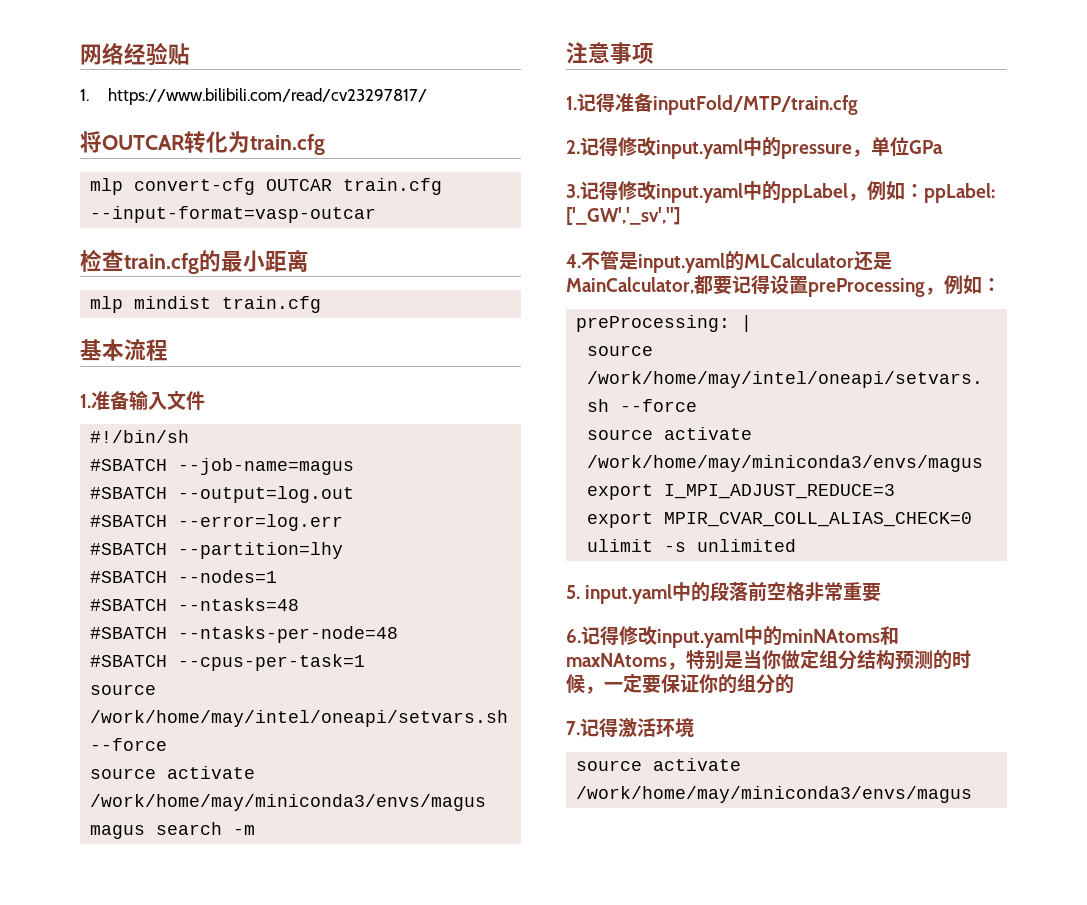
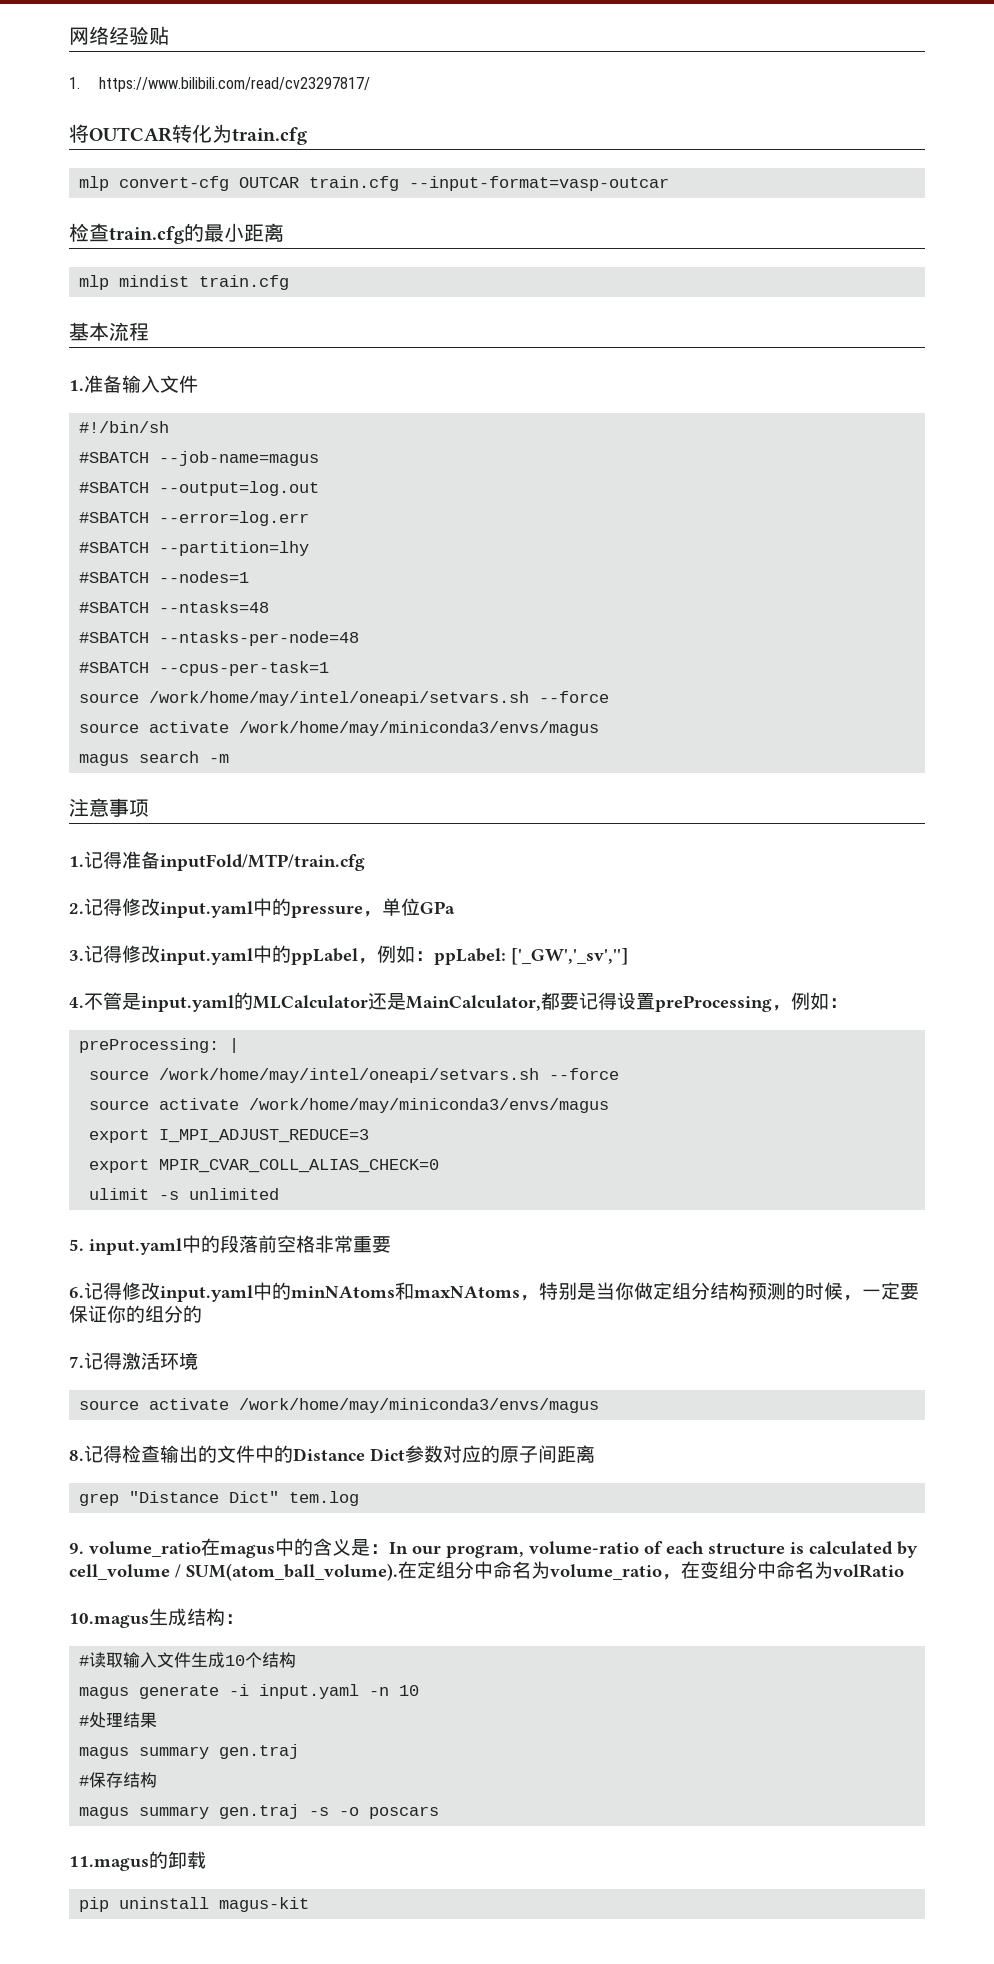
(973, 794) none -> [69,1445,595,1463] [78,1491,359,1506] [69,1538,918,1558] [69,1561,904,1581] [69,1608,244,1628] [78,1652,296,1668] [78,1684,419,1699] [78,1712,157,1728] [78,1744,299,1759] [78,1772,157,1788] [78,1804,439,1819] [69,1851,206,1871] [78,1897,309,1912] // 8.记得检查输出的文件中的Distance Dict参数对应的原子间距离 // grep "Distance Dict" tem.log // 9. volume_ratio在magus中的含义是：In our program, volume-ratio of each structure is calculated by cell_volume / SUM(atom_ball_volume).在定组分中命名为volume_ratio，在变组分中命名为volRatio // 10.magus生成结构： // #读取输入文件生成10个结构 // magus generate -i input.yaml -n 10 // #处理结果 // magus summary gen.traj // #保存结构 // magus summary gen.traj -s -o poscars // 11.magus的卸载 // pip uninstall magus-kit

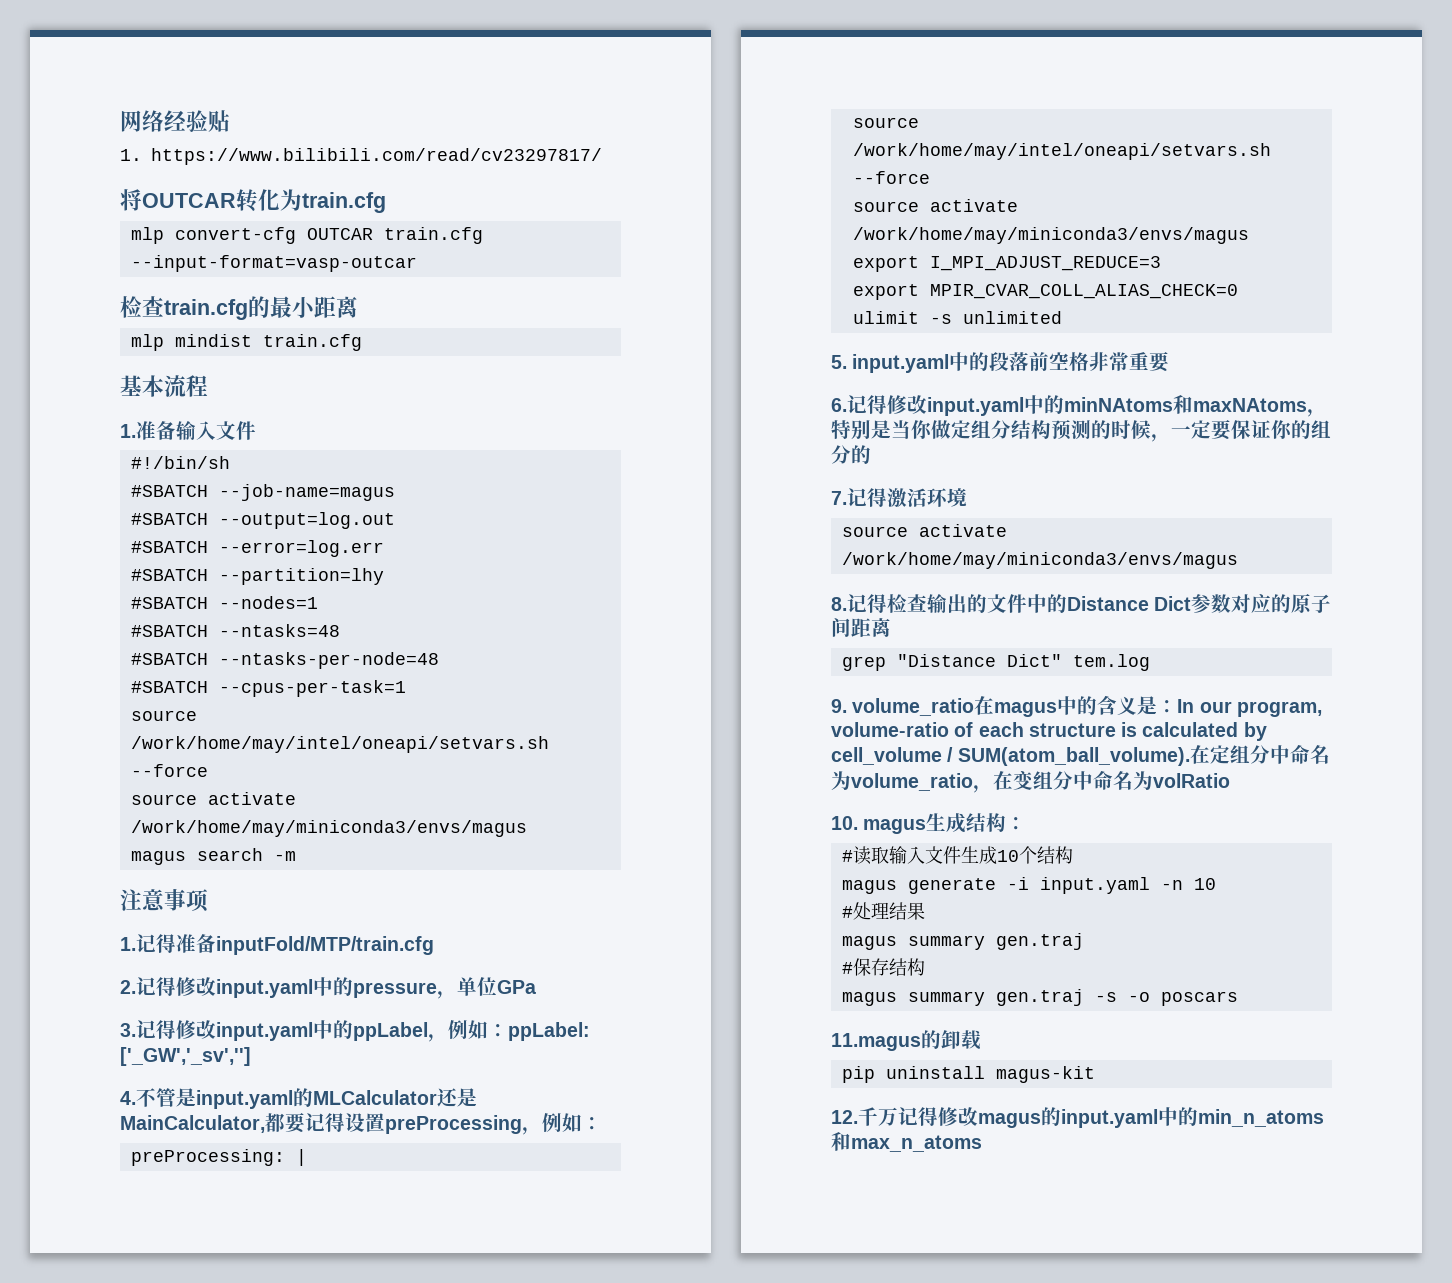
[69,1613,149,1628] 10.magus -> [831,816,927,834] 10. magus
(309, 1904) none -> [831,1107,1324,1128] [831,1132,982,1152] // 12.千万记得修改magus的input.yaml中的min_n_atoms和max_n_atoms

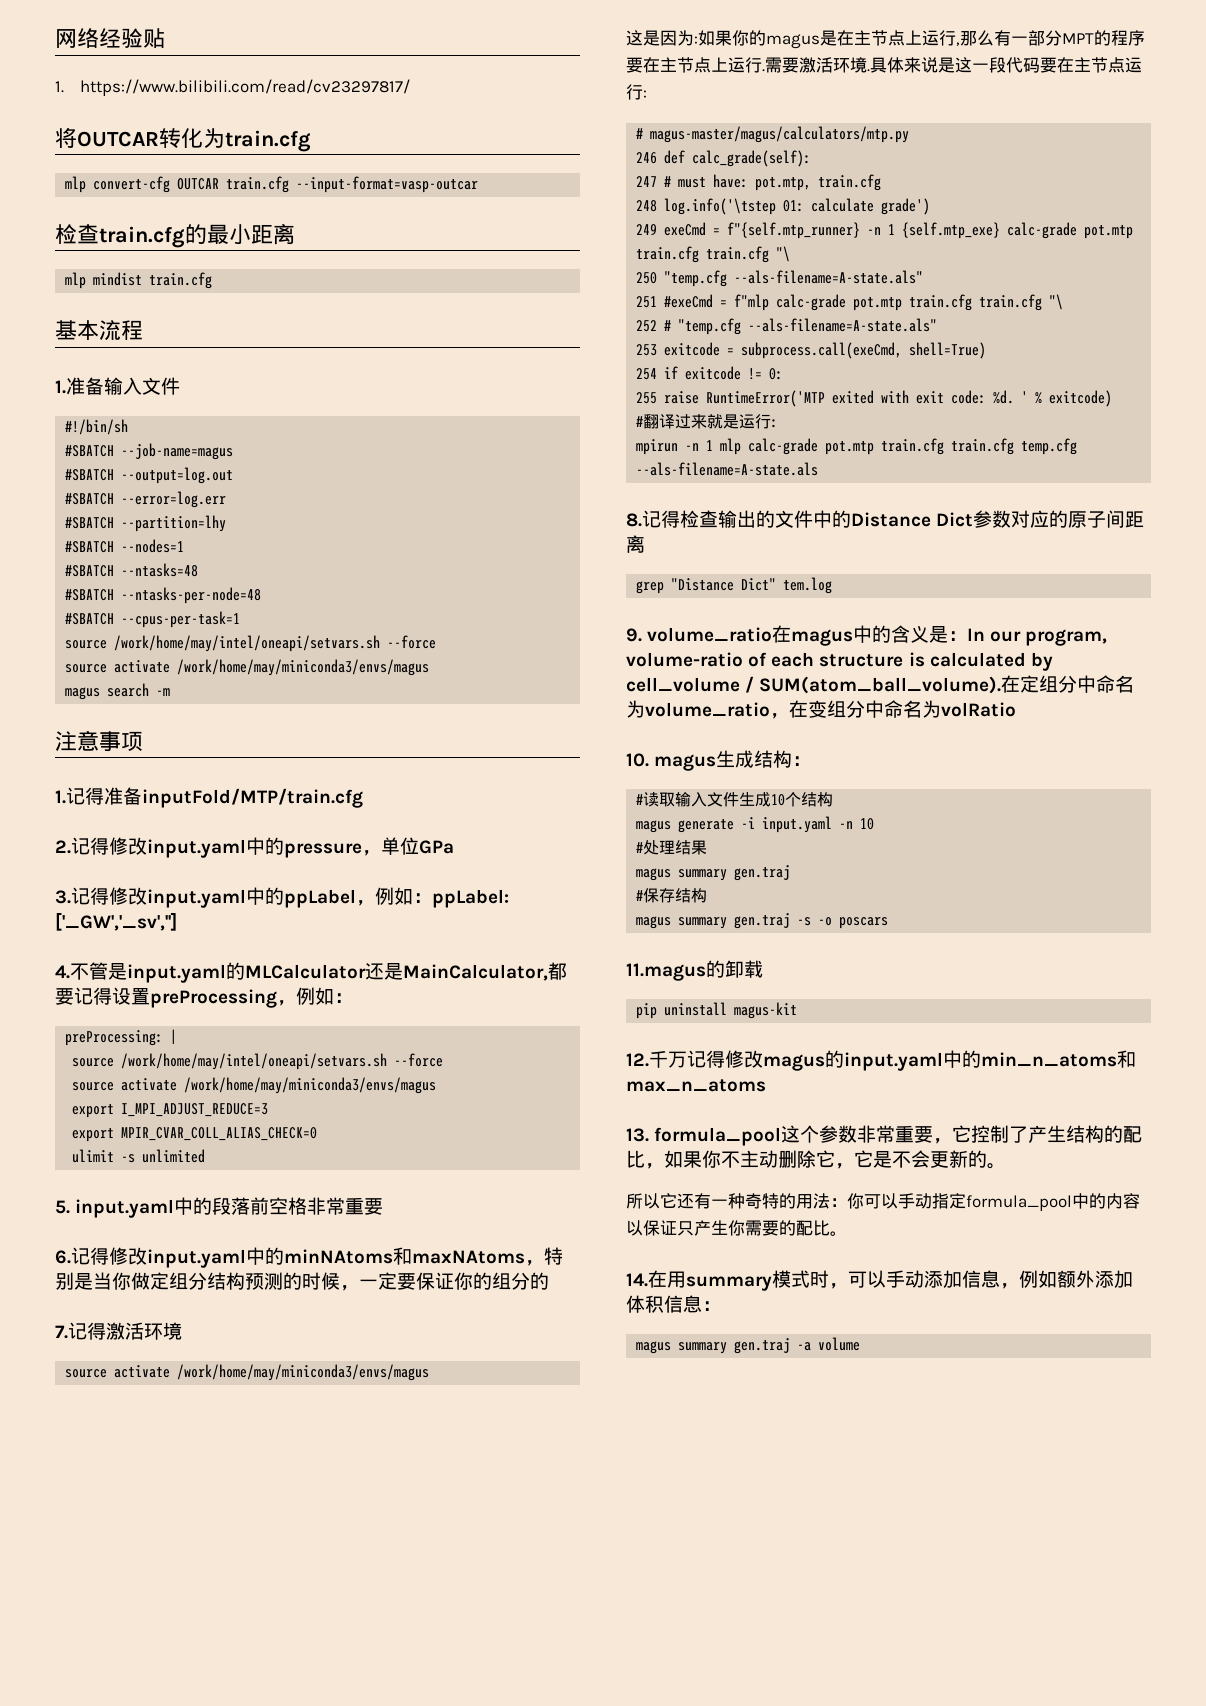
(1238, 560) none -> [626,30,1145,49] [626,57,1142,73] [626,84,647,100] [636,126,910,143] [636,150,812,167] [636,174,882,191] [636,198,931,215] [636,222,1134,239] [636,246,791,263] [636,270,924,287] [636,294,1064,311] [636,318,938,335] [636,342,987,359] [636,366,784,380] [636,390,1113,407] [636,414,779,429] [636,438,1078,455] [636,462,819,476] // 这是因为:如果你的magus是在主节点上运行,那么有一部分MPT的程序要在主节点上运行.需要激活环境.具体来说是这一段代码要在主节点运行: // # magus-master/magus/calculators/mtp.py // 246 def calc_grade(self): // 247 # must have: pot.mtp, train.cfg // 248 log.info('\tstep 01: calculate grade') // 249 exeCmd = f"{self.mtp_runner} -n 1 {self.mtp_exe} calc-grade pot.mtp train.cfg train.cfg "\ // 250 "temp.cfg --als-filename=A-state.als" // 251 #exeCmd = f"mlp calc-grade pot.mtp train.cfg train.cfg "\ // 252 # "temp.cfg --als-filename=A-state.als" // 253 exitcode = subprocess.call(exeCmd, shell=True) // 254 if exitcode != 0: // 255 raise RuntimeError('MTP exited with exit code: %d. ' % exitcode) // #翻译过来就是运行: // mpirun -n 1 mlp calc-grade pot.mtp train.cfg train.cfg temp.cfg --als-filename=A-state.als
(982, 1143) none -> [626,1125,1143,1146] [626,1150,1006,1169] [626,1193,1140,1211] [626,1220,847,1236] [626,1270,1133,1291] [626,1295,721,1313] [636,1337,861,1354] // 13. formula_pool这个参数非常重要，它控制了产生结构的配比，如果你不主动删除它，它是不会更新的。 // 所以它还有一种奇特的用法：你可以手动指定formula_pool中的内容以保证只产生你需要的配比。 // 14.在用summary模式时，可以手动添加信息，例如额外添加体积信息： // magus summary gen.traj -a volume

